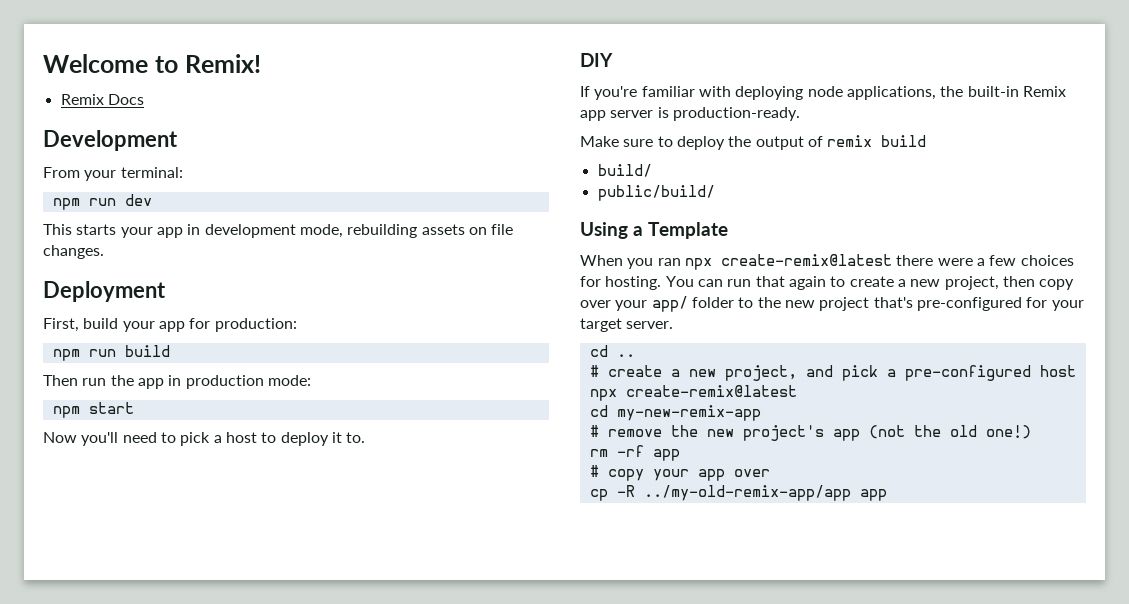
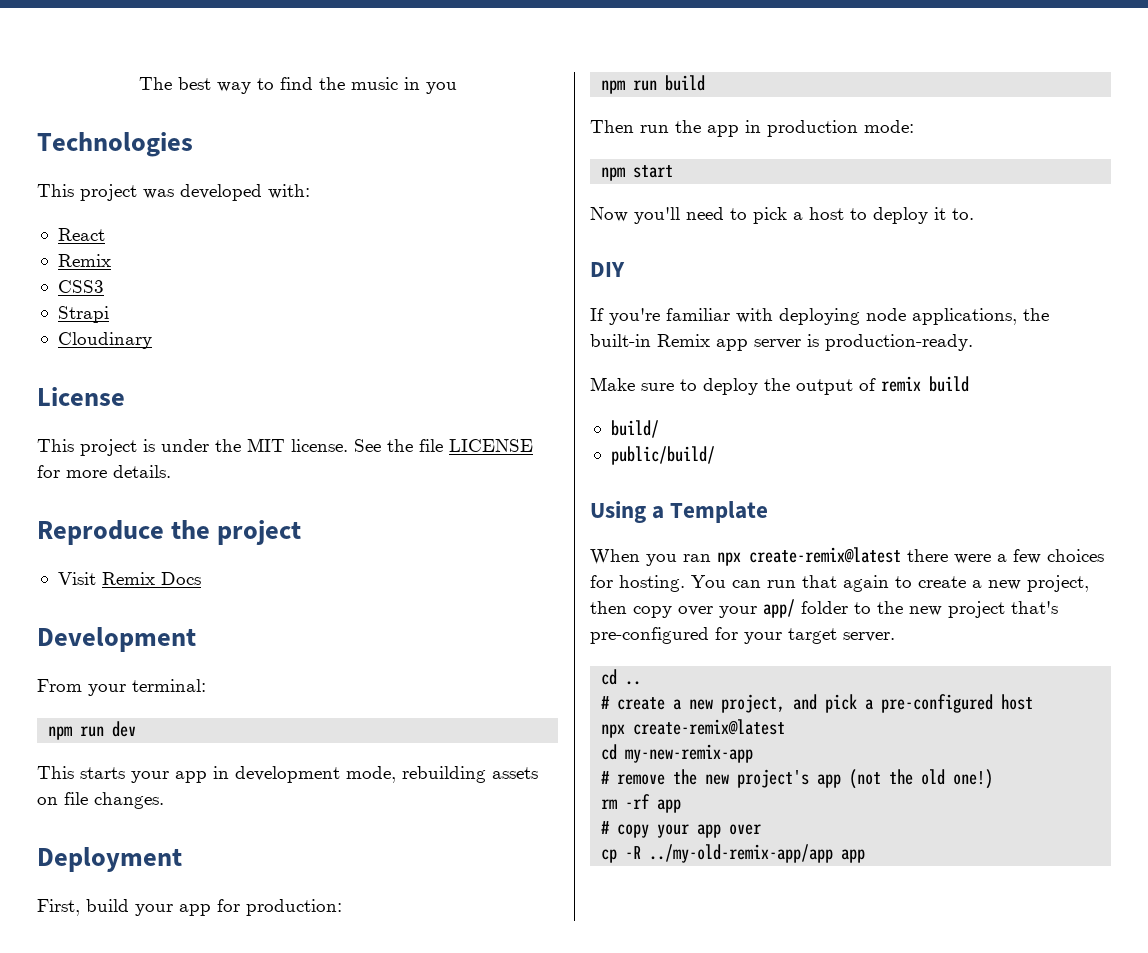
[43,54,261,73] Welcome to Remix! // -> [138,77,457,94] [37,132,193,157] [37,184,310,201] [57,228,105,241] [57,254,111,267] [57,280,104,293] [57,306,109,323] [57,332,152,349] [37,387,125,406] [37,438,533,456] [37,465,171,478] [37,520,302,545] [57,572,96,585] The best way to find the music in you // Technologies // This project was developed with: // React // Remix // CSS3 // Strapi // Cloudinary // License // This project is under the MIT license. See the file LICENSE for more details. // Reproduce the project // Visit

